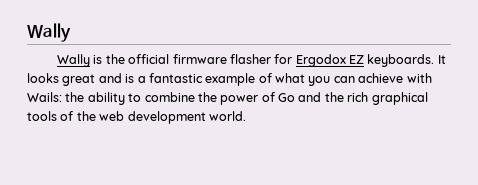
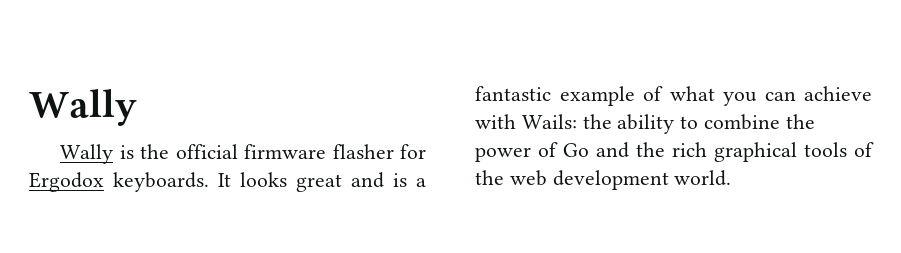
[349,55,365,64] EZ -> (104, 182) none

